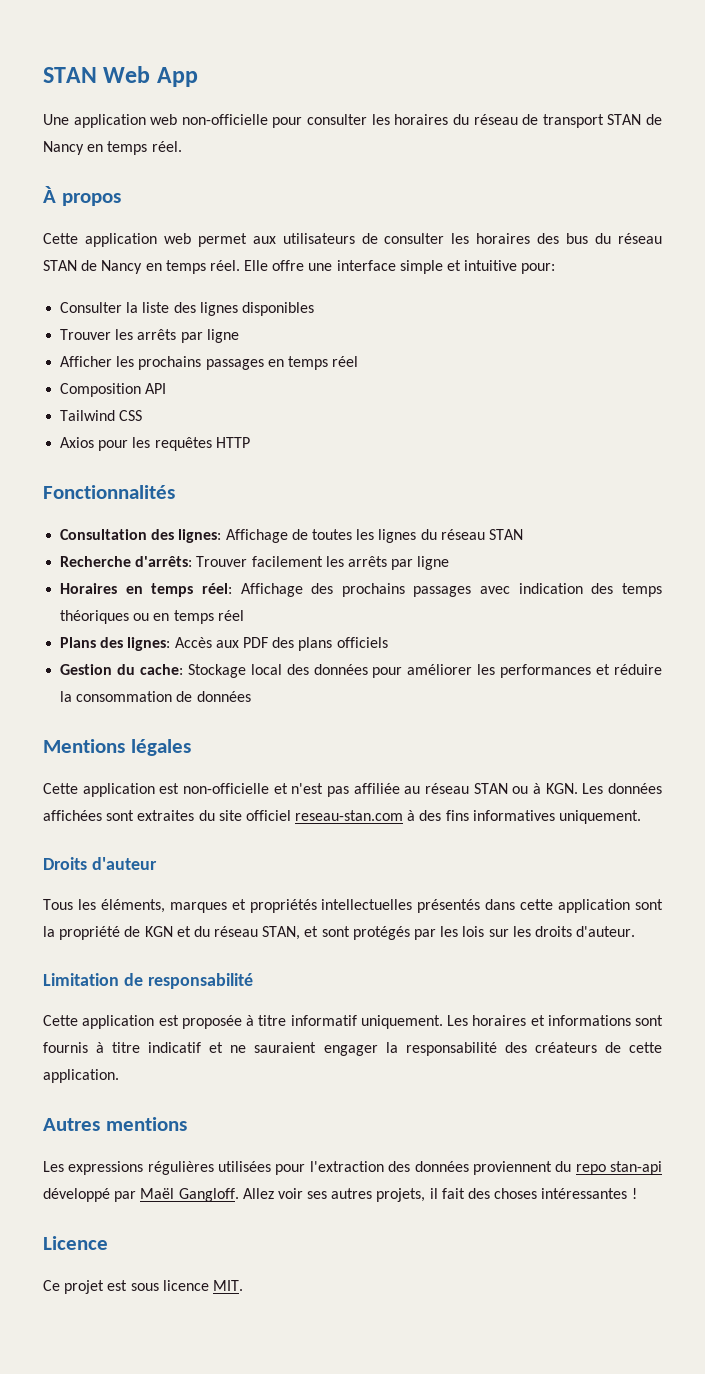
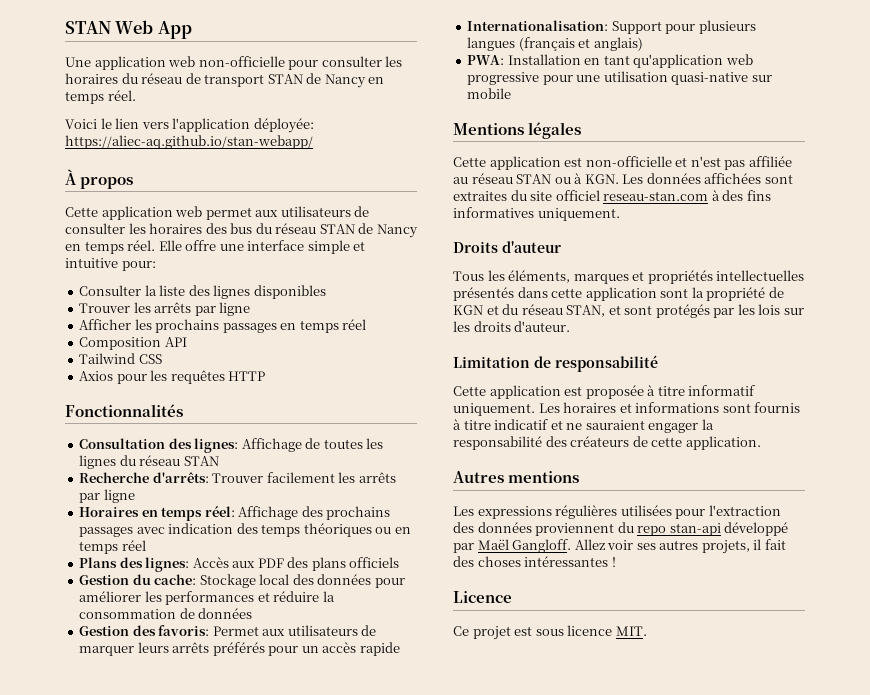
(182, 146) none -> [65,118,314,133] [65,135,313,149] // Voici le lien vers l'application déployée: https://aliec-aq.github.io/stan-webapp/
(251, 696) none -> [79,625,377,636] [79,642,400,656] [467,20,756,34] [467,37,643,51] [467,54,753,68] [467,71,772,85] [467,88,512,99] // Gestion des favoris: Permet aux utilisateurs de marquer leurs arrêts préférés pour un accès rapide // Internationalisation: Support pour plusieurs langues (français et anglais) // PWA: Installation en tant qu'application web progressive pour une utilisation quasi-native sur mobile

